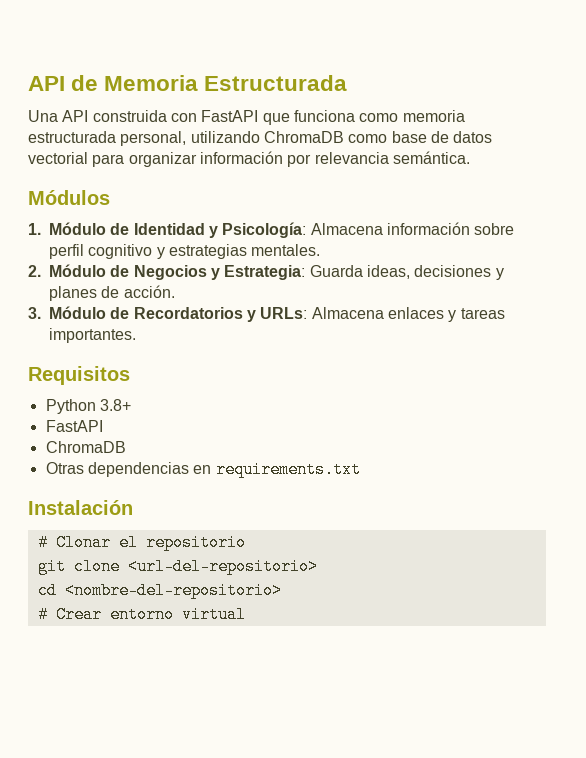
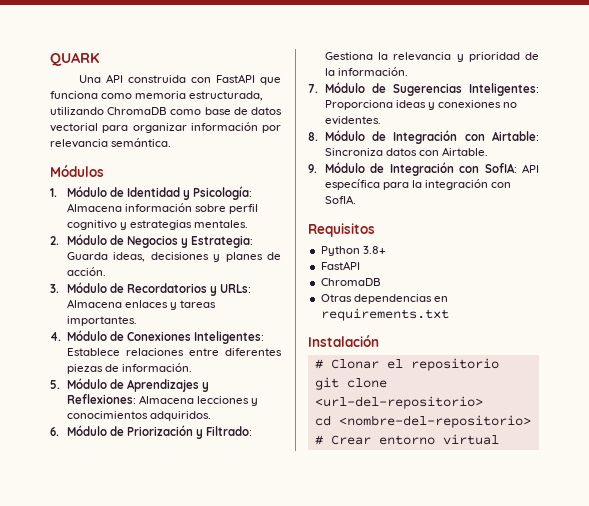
[28,75,348,91] API de Memoria Estructurada -> [50,52,100,66] QUARK
[28,131,187,146] estructurada personal, -> [189,91,264,101] estructurada,
(136, 335) none -> [50,330,265,344] [66,348,282,356] [66,363,193,374] [50,378,210,392] [66,394,259,406] [66,411,211,421] [50,425,253,439] [324,52,539,62] [324,67,408,76] [308,82,539,96] [324,100,518,110] [324,116,381,125] [308,130,539,144] [324,147,489,156] [308,162,539,176] [324,179,512,190] [324,195,356,204] // 4. Módulo de Conexiones Inteligentes: Establece relaciones entre diferentes piezas de información. // 5. Módulo de Aprendizajes y Reflexiones: Almacena lecciones y conocimientos adquiridos. // 6. Módulo de Priorización y Filtrado: Gestiona la relevancia y prioridad de la información. // 7. Módulo de Sugerencias Inteligentes: Proporciona ideas y conexiones no evidentes. // 8. Módulo de Integración con Airtable: Sincroniza datos con Airtable. // 9. Módulo de Integración con SofIA: API específica para la integración con SofIA.

